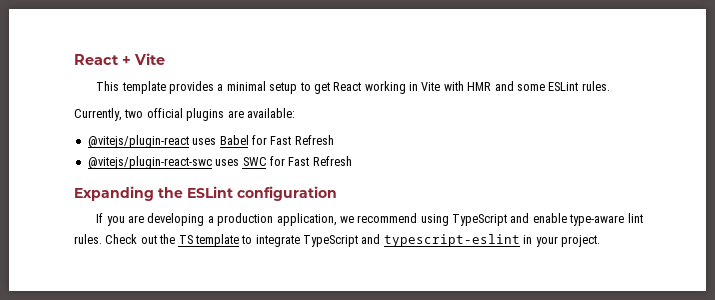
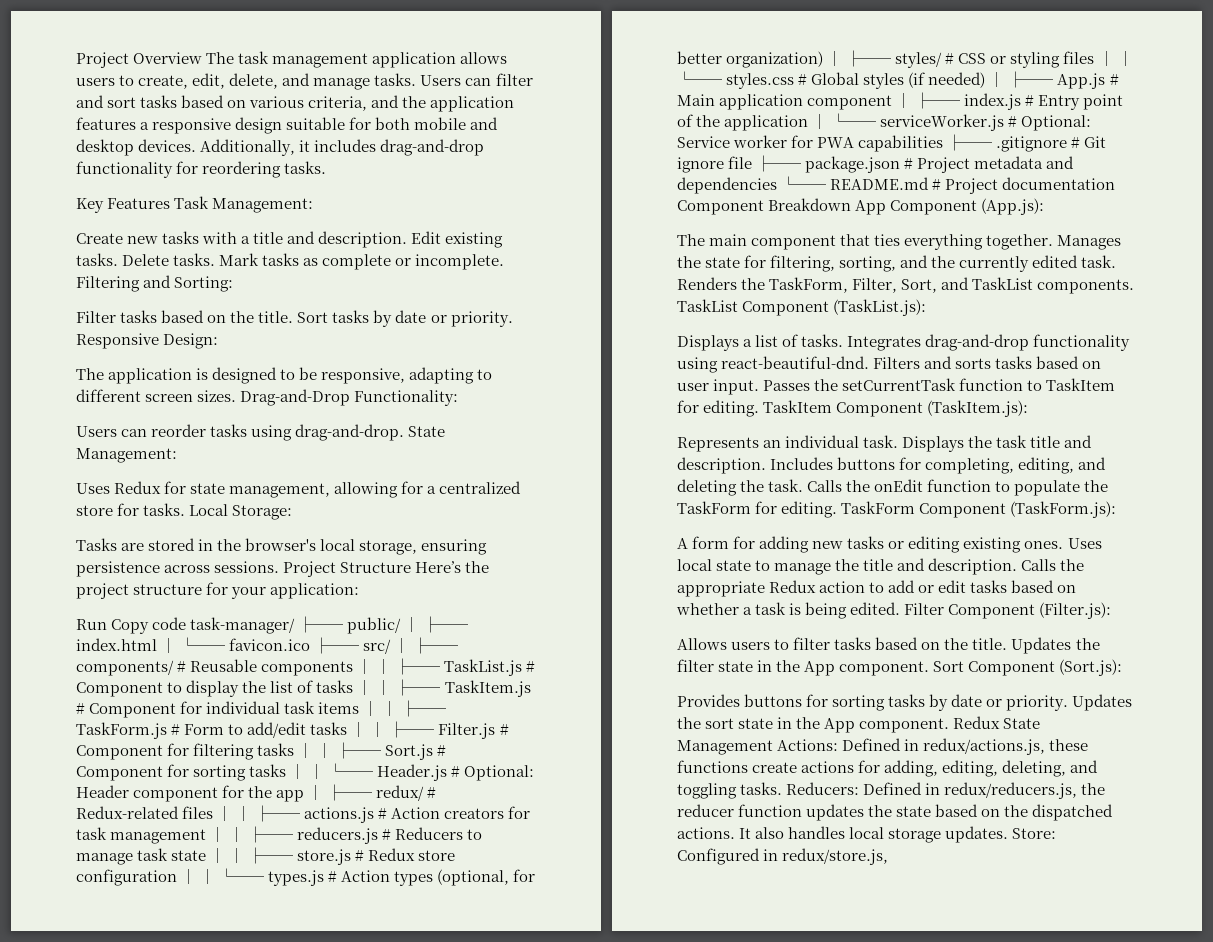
[74,53,165,65] [96,81,610,94] [74,108,295,121] [87,135,334,148] [87,156,352,169] [74,186,337,201] [96,213,643,226] [74,234,600,247] React + Vite // This template provides a minimal setup to get React working in Vite with HMR and some ESLint rules. // Currently, two official plugins are available: // @vitejs/plugin-react uses Babel for Fast Refresh // @vitejs/plugin-react-swc uses SWC for Fast Refresh // Expanding the ESLint configuration // If you are developing a production application, we recommend using TypeScript and enable type-aware lint rules. Check out the TS template to integrate TypeScript and typescript-eslint in your project. -> [76,51,508,68] [76,73,533,90] [76,95,515,112] [76,117,499,134] [76,139,485,156] [76,161,327,178] [76,196,314,213] [76,231,504,248] [76,253,505,270] [76,275,234,292] [76,310,513,327] [76,333,219,349] [76,367,493,384] [76,389,459,406] [76,424,446,441] [76,448,177,463] [76,481,522,498] [76,503,293,520] [76,538,488,555] [76,561,490,577] [76,582,360,599] [76,616,469,634] [76,637,459,654] [76,658,536,676] [76,679,531,697] [76,700,447,718] [76,721,509,739] [76,742,447,760] [76,763,535,781] [76,784,437,802] [76,805,531,823] [76,826,483,844] [76,847,456,865] [76,868,536,886] [677,50,1133,68] [677,71,1119,89] [677,92,1124,110] [677,113,1092,131] [677,134,1107,152] [677,155,1075,173] [677,176,1116,194] [677,198,1045,215] [677,234,1122,250] [677,255,1117,272] [677,277,1135,294] [677,299,927,316] [677,334,1131,351] [677,356,1102,373] [677,378,1116,395] [677,400,1029,417] [677,435,1093,452] [677,457,1107,474] [677,479,1109,496] [677,501,1117,518] [677,536,1102,553] [677,558,1085,575] [677,580,1077,597] [676,602,1112,619] [677,637,1100,654] [677,659,1123,676] [677,694,1133,711] [677,716,1041,733] [677,738,1089,755] [677,760,1099,777] [677,782,1106,799] [677,804,1114,821] [677,826,1057,843] [677,848,889,865] Project Overview The task management application allows users to create, edit, delete, and manage tasks. Users can filter and sort tasks based on various criteria, and the application features a responsive design suitable for both mobile and desktop devices. Additionally, it includes drag-and-drop functionality for reordering tasks. // Key Features Task Management: // Create new tasks with a title and description. Edit existing tasks. Delete tasks. Mark tasks as complete or incomplete. Filtering and Sorting: // Filter tasks based on the title. Sort tasks by date or priority. Responsive Design: // The application is designed to be responsive, adapting to different screen sizes. Drag-and-Drop Functionality: // Users can reorder tasks using drag-and-drop. State Management: // Uses Redux for state management, allowing for a centralized store for tasks. Local Storage: // Tasks are stored in the browser's local storage, ensuring persistence across sessions. Project Structure Here’s the project structure for your application: // Run Copy code task-manager/ ├── public/ │ ├── index.html │ └── favicon.ico ├── src/ │ ├── components/ # Reusable components │ │ ├── TaskList.js # Component to display the list of tasks │ │ ├── TaskItem.js # Component for individual task items │ │ ├── TaskForm.js # Form to add/edit tasks │ │ ├── Filter.js # Component for filtering tasks │ │ ├── Sort.js # Component for sorting tasks │ │ └── Header.js # Optional: Header component for the app │ ├── redux/ # Redux-related files │ │ ├── actions.js # Action creators for task management │ │ ├── reducers.js # Reducers to manage task state │ │ ├── store.js # Redux store configuration │ │ └── types.js # Action types (optional, for better organization) │ ├── styles/ # CSS or styling files │ │ └── styles.css # Global styles (if needed) │ ├── App.js # Main application component │ ├── index.js # Entry point of the application │ └── serviceWorker.js # Optional: Service worker for PWA capabilities ├── .gitignore # Git ignore file ├── package.json # Project metadata and dependencies └── README.md # Project documentation Component Breakdown App Component (App.js): // The main component that ties everything together. Manages the state for filtering, sorting, and the currently edited task. Renders the TaskForm, Filter, Sort, and TaskList components. TaskList Component (TaskList.js): // Displays a list of tasks. Integrates drag-and-drop functionality using react-beautiful-dnd. Filters and sorts tasks based on user input. Passes the setCurrentTask function to TaskItem for editing. TaskItem Component (TaskItem.js): // Represents an individual task. Displays the task title and description. Includes buttons for completing, editing, and deleting the task. Calls the onEdit function to populate the TaskForm for editing. TaskForm Component (TaskForm.js): // A form for adding new tasks or editing existing ones. Uses local state to manage the title and description. Calls the appropriate Redux action to add or edit tasks based on whether a task is being edited. Filter Component (Filter.js): // Allows users to filter tasks based on the title. Updates the filter state in the App component. Sort Component (Sort.js): // Provides buttons for sorting tasks by date or priority. Updates the sort state in the App component. Redux State Management Actions: Defined in redux/actions.js, these functions create actions for adding, editing, deleting, and toggling tasks. Reducers: Defined in redux/reducers.js, the reducer function updates the state based on the dispatched actions. It also handles local storage updates. Store: Configured in redux/store.js,

